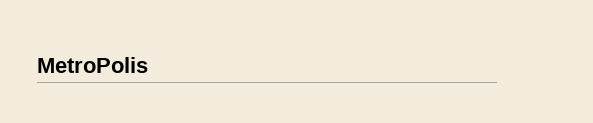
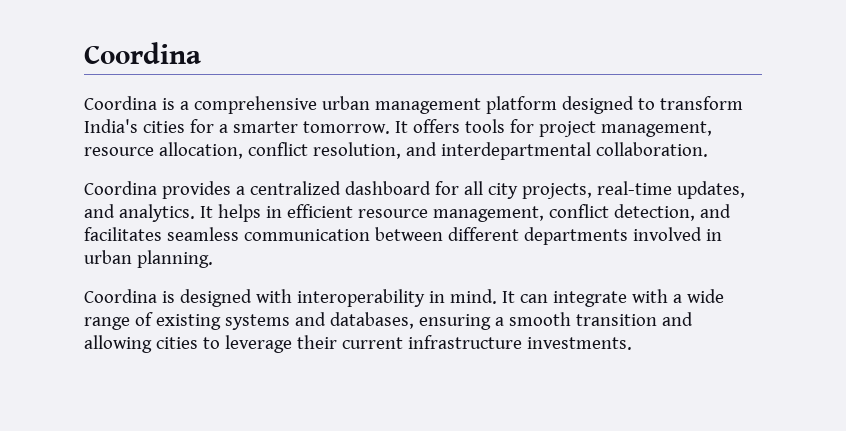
[37,57,148,73] MetroPolis -> [84,42,201,64] [84,96,743,114] [84,119,712,137] [84,142,708,160] [84,181,745,199] [84,204,731,222] [84,227,722,245] [84,250,213,268] [84,289,724,307] [84,312,693,330] [84,335,632,353] Coordina // Coordina is a comprehensive urban management platform designed to transform India's cities for a smarter tomorrow. It offers tools for project management, resource allocation, conflict resolution, and interdepartmental collaboration. // Coordina provides a centralized dashboard for all city projects, real-time updates, and analytics. It helps in efficient resource management, conflict detection, and facilitates seamless communication between different departments involved in urban planning. // Coordina is designed with interoperability in mind. It can integrate with a wide range of existing systems and databases, ensuring a smooth transition and allowing cities to leverage their current infrastructure investments.

